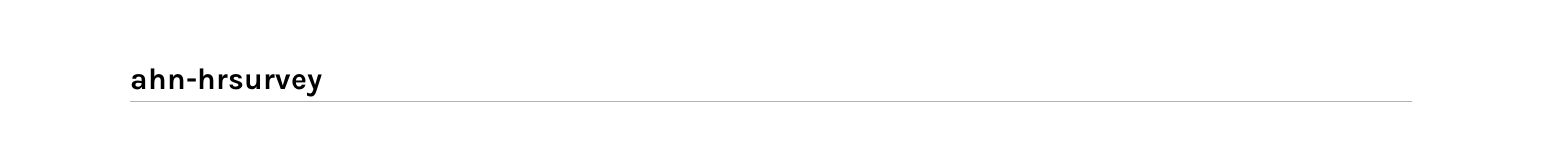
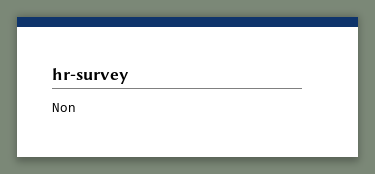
[130,68,322,97] ahn-hrsurvey -> [52,68,129,84] [52,103,76,112] hr-survey // Non

